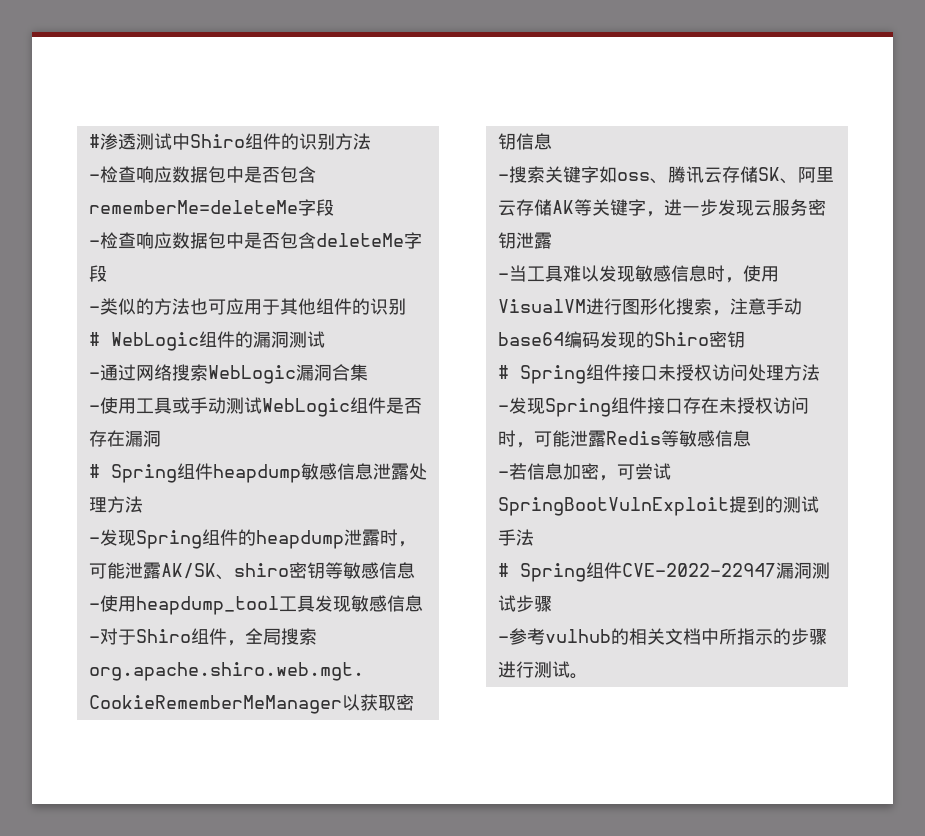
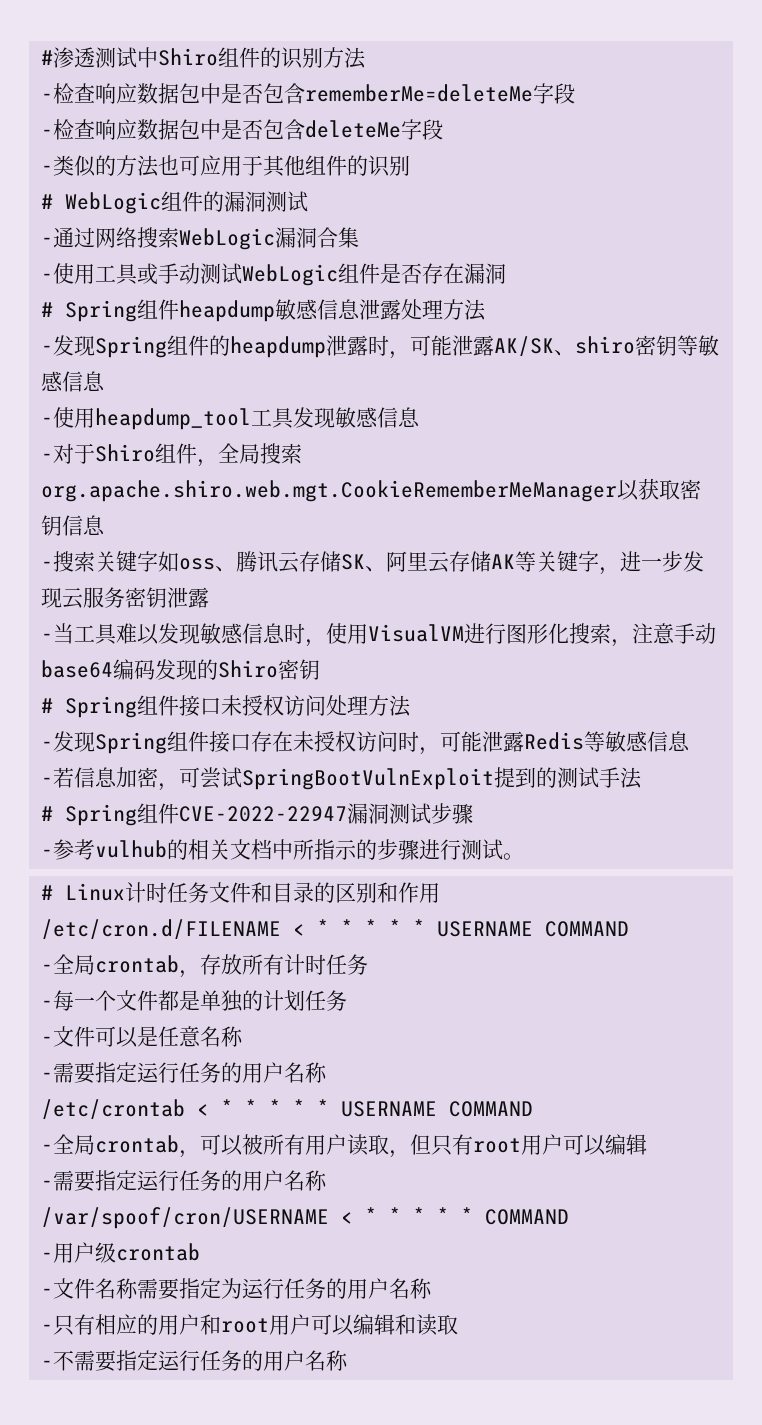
(588, 676) none -> [41,882,440,903] [41,919,629,939] [41,954,368,978] [41,990,347,1012] [41,1026,243,1048] [41,1062,327,1084] [41,1099,533,1119] [41,1134,647,1158] [41,1170,327,1192] [41,1207,569,1229] [41,1242,200,1263] [41,1278,432,1300] [41,1314,458,1336] [41,1350,348,1372] // # Linux计时任务文件和目录的区别和作用 // /etc/cron.d/FILENAME < * * * * * USERNAME COMMAND // -全局crontab，存放所有计时任务 // -每一个文件都是单独的计划任务 // -文件可以是任意名称 // -需要指定运行任务的用户名称 // /etc/crontab < * * * * * USERNAME COMMAND // -全局crontab，可以被所有用户读取，但只有root用户可以编辑 // -需要指定运行任务的用户名称 // /var/spoof/cron/USERNAME < * * * * * COMMAND // -用户级crontab // -文件名称需要指定为运行任务的用户名称 // -只有相应的用户和root用户可以编辑和读取 // -不需要指定运行任务的用户名称

